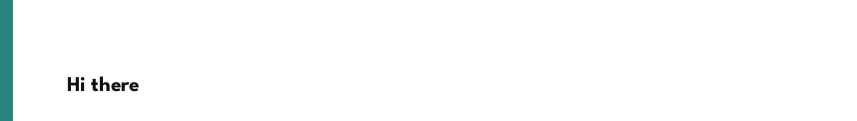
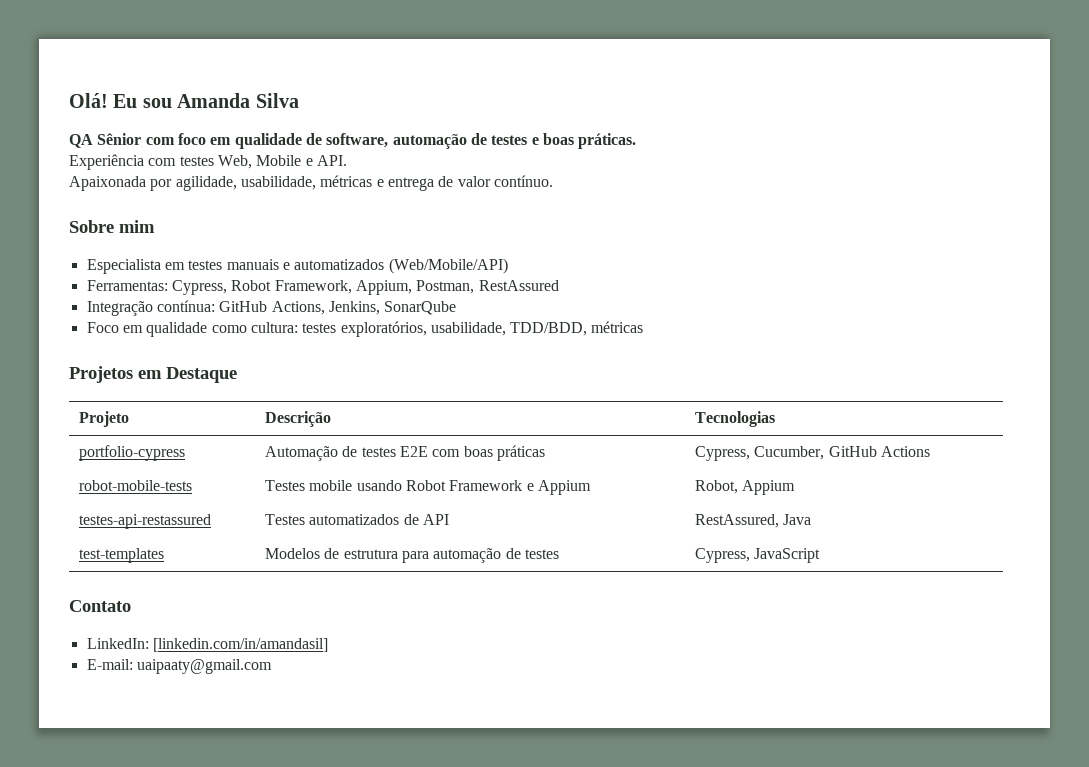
[67,76,139,92] Hi there -> [69,93,299,108] [69,133,637,149] [69,154,347,170] [69,175,553,191] [69,220,155,233] [86,258,508,274] [86,280,559,295] [86,300,457,316] [86,321,644,337] [69,366,237,383] [79,411,130,427] [265,411,332,427] [695,411,776,427] [79,445,186,461] [265,445,545,461] [695,446,930,461] [79,480,193,491] [265,480,591,495] [695,480,796,495] [79,514,212,529] [265,514,449,525] [695,514,812,528] [79,548,165,563] [265,548,559,563] [695,548,821,563] [69,600,131,612] [86,638,328,652] [86,659,272,674] Olá! Eu sou Amanda Silva // QA Sênior com foco em qualidade de software, automação de testes e boas práticas. // Experiência com testes Web, Mobile e API. // Apaixonada por agilidade, usabilidade, métricas e entrega de valor contínuo. // Sobre mim // Especialista em testes manuais e automatizados (Web/Mobile/API) // Ferramentas: Cypress, Robot Framework, Appium, Postman, RestAssured // Integração contínua: GitHub Actions, Jenkins, SonarQube // Foco em qualidade como cultura: testes exploratórios, usabilidade, TDD/BDD, métricas // Projetos em Destaque // Projeto | Descrição | Tecnologias // portfolio-cypress | Automação de testes E2E com boas práticas | Cypress, Cucumber, GitHub Actions // robot-mobile-tests | Testes mobile usando Robot Framework e Appium | Robot, Appium // testes-api-restassured | Testes automatizados de API | RestAssured, Java // test-templates | Modelos de estrutura para automação de testes | Cypress, JavaScript // Contato // LinkedIn: [linkedin.com/in/amandasil] // E-mail: uaipaaty@gmail.com

